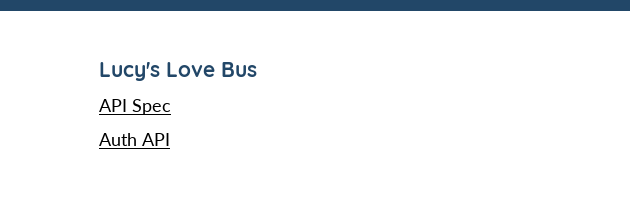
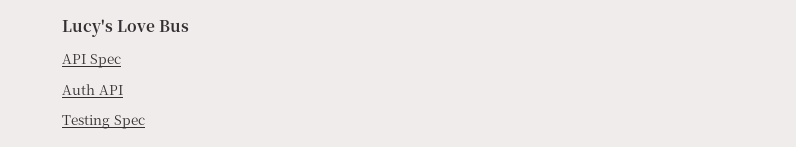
(170, 139) none -> [62,115,145,129] // Testing Spec

